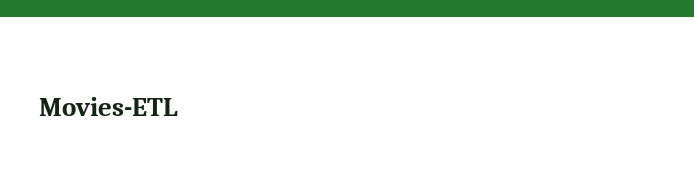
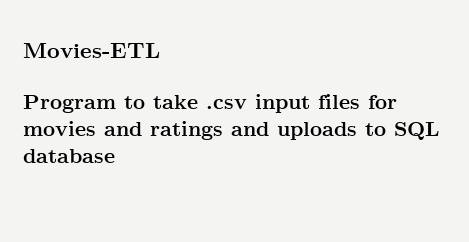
(178, 106) none -> [23,94,397,113] [23,121,440,140] [23,149,115,163] // Program to take .csv input files for movies and ratings and uploads to SQL database

